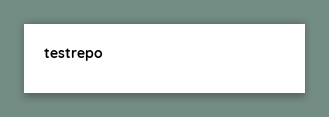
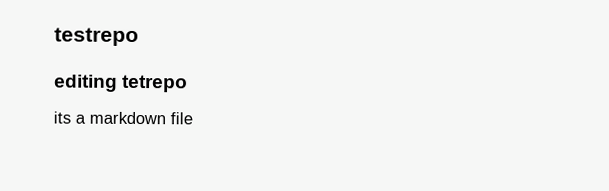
(103, 54) none -> [54,74,189,93] [53,111,193,125] // editing tetrepo // its a markdown file

